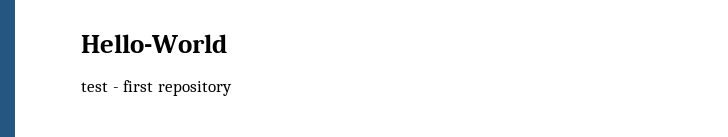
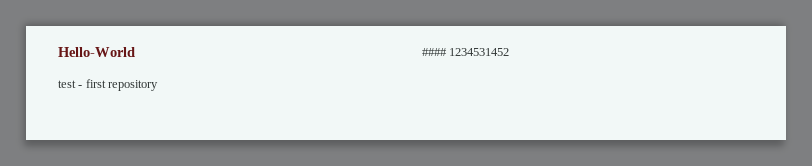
(232, 88) none -> [422,48,510,56] // #### 1234531452

